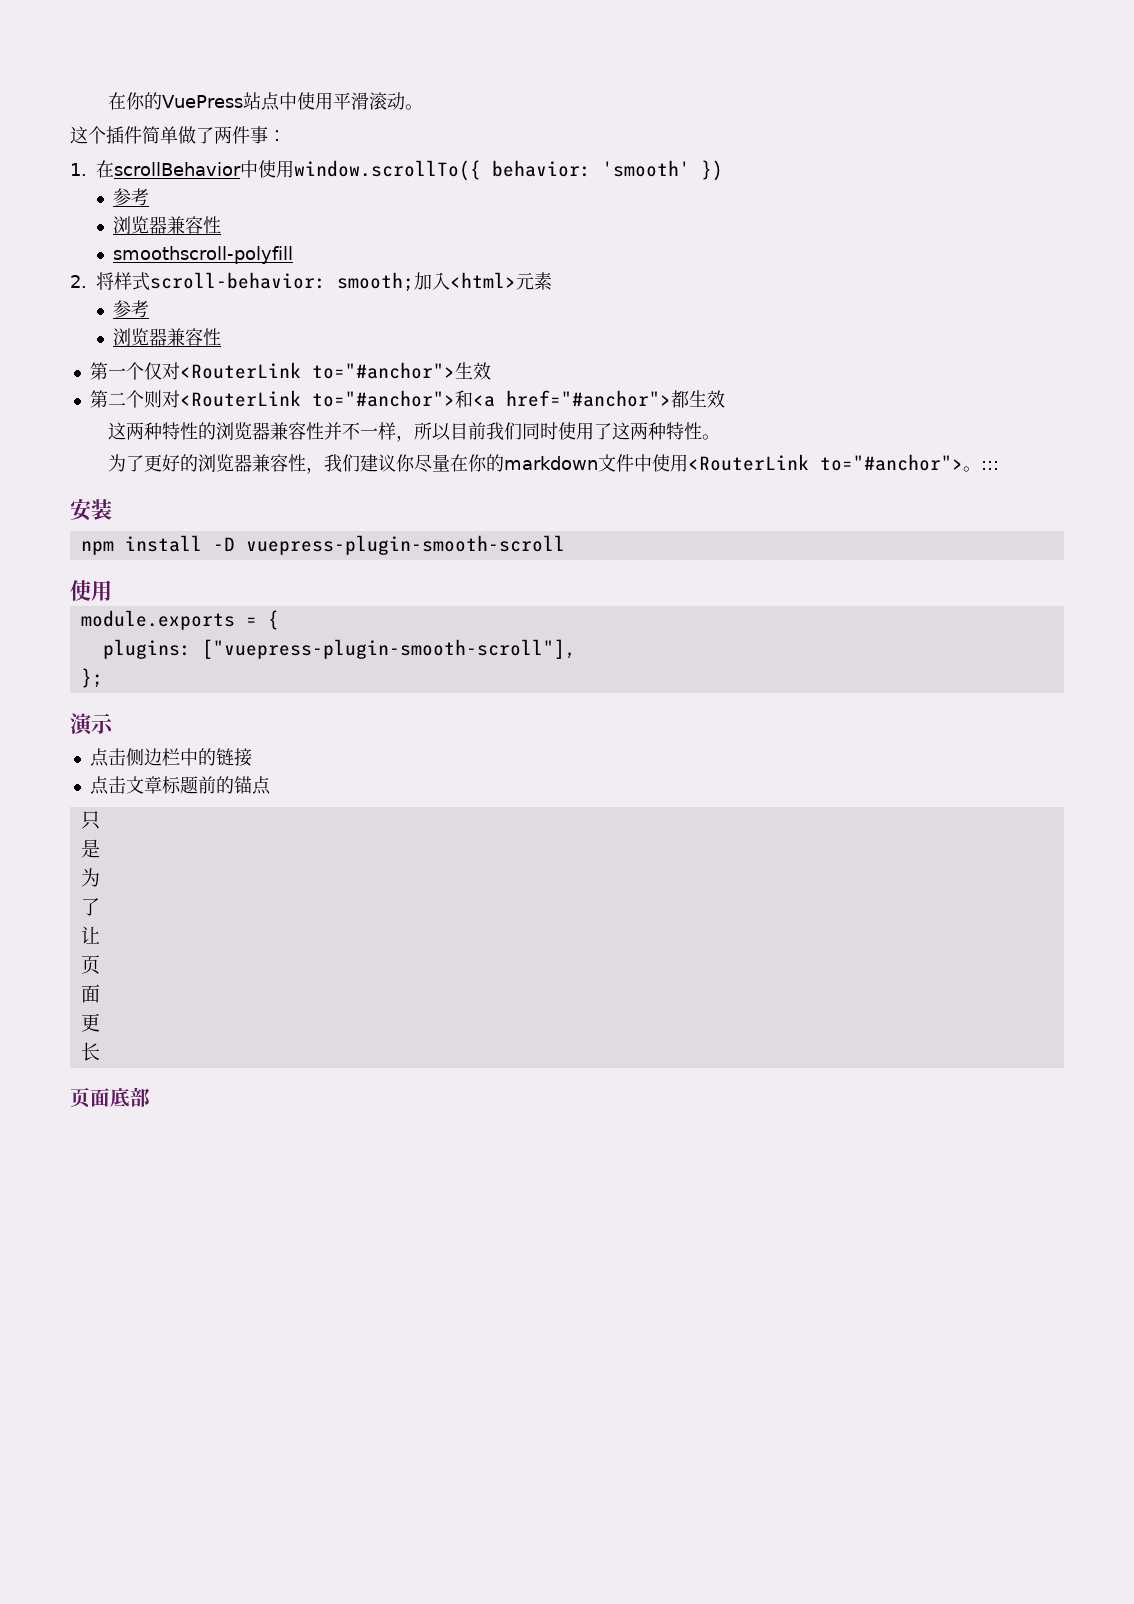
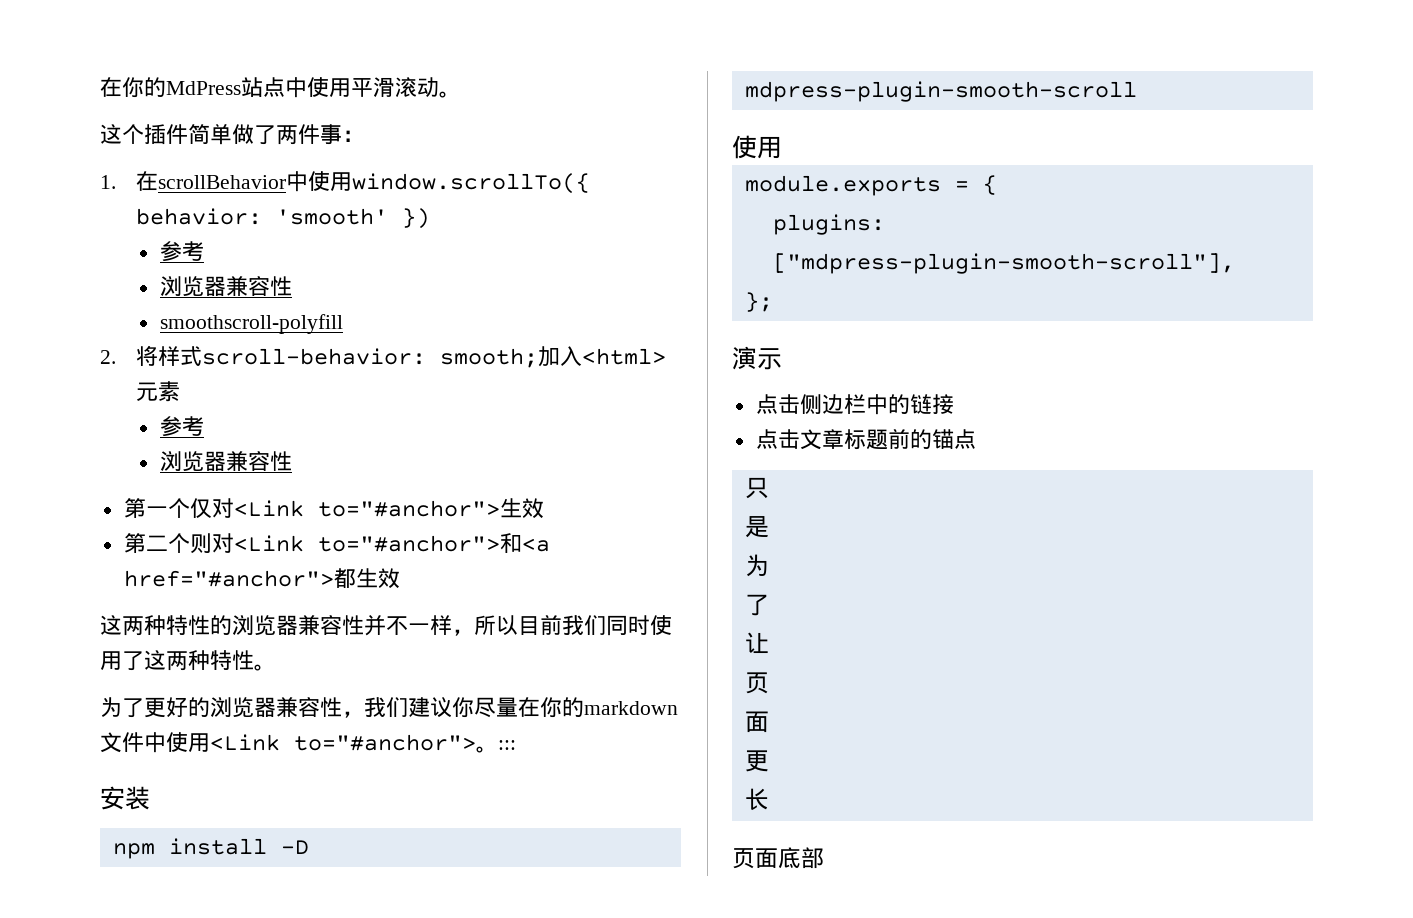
[108,92,244,110] 在你的VuePress -> [100,77,241,98] 在你的MdPress
[179,362,301,379] <RouterLink -> [233,500,304,517] <Link
[179,390,301,407] <RouterLink -> [233,535,304,552] <Link
[688,454,810,471] <RouterLink -> [210,734,280,751] <Link
[245,535,565,555] vuepress-plugin-smooth-scroll -> [744,81,1137,102] mdpress-plugin-smooth-scroll
[201,639,576,659] ["vuepress-plugin-smooth-scroll"], -> [772,253,1235,274] ["mdpress-plugin-smooth-scroll"],

